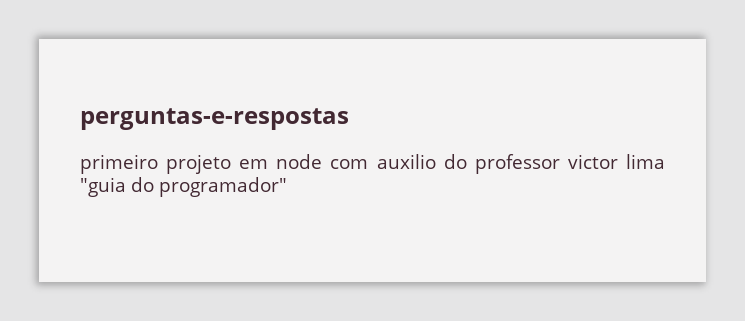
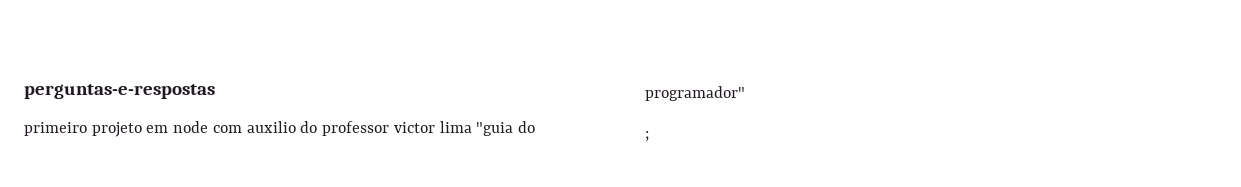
(287, 187) none -> [645,131,649,142] // ;

